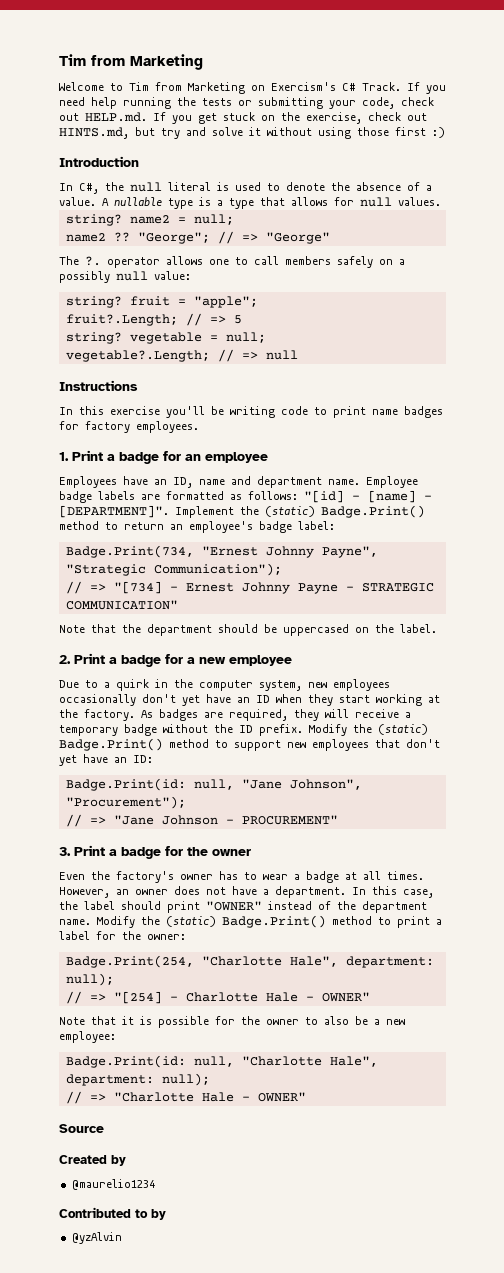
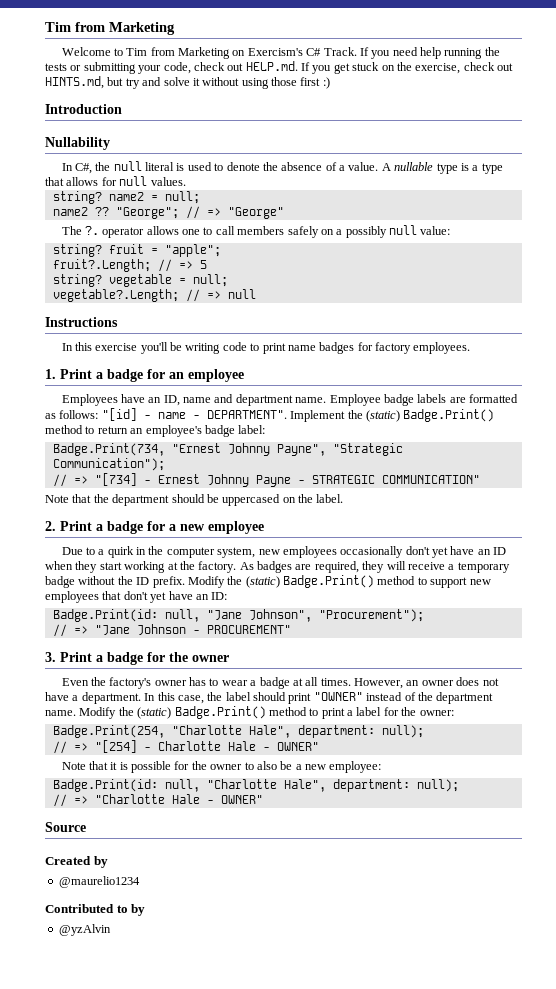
(139, 161) none -> [45,137,110,150] // Nullability
[368,490,432,503] [59,505,169,518] [name] - [DEPARTMENT]". -> [157,410,287,419] name - DEPARTMENT".

